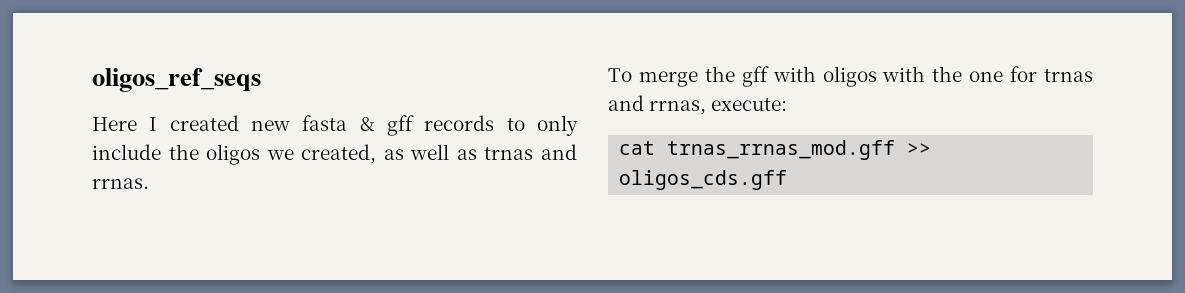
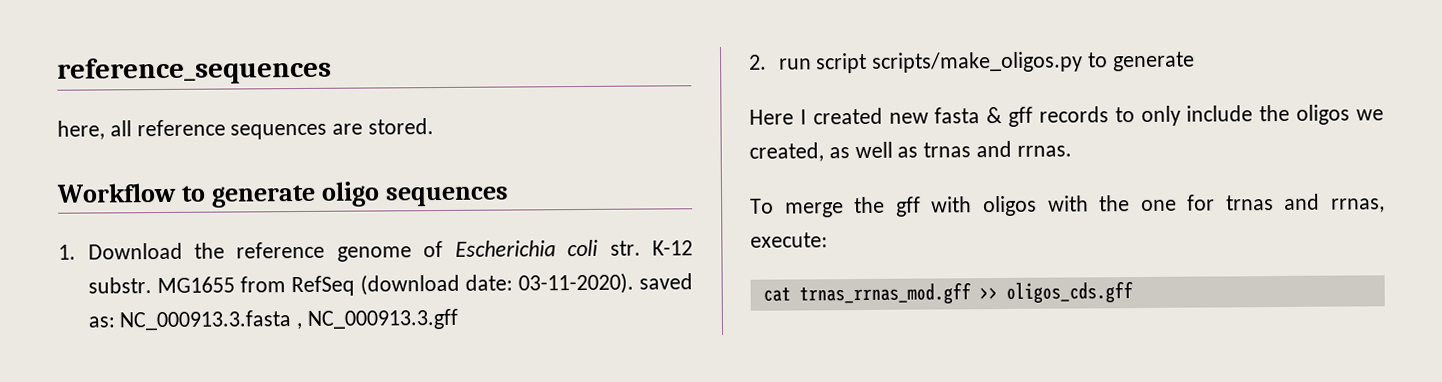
[92,68,261,92] oligos_ref_seqs -> [57,56,332,85] [57,118,435,140] [56,181,510,208] [58,239,693,262] [87,272,693,297] [87,308,458,331] [749,51,1195,74] reference_sequences // here, all reference sequences are stored. // Workflow to generate oligo sequences // 1. Download the reference genome of Escherichia coli str. K-12 substr. MG1655 from RefSeq (download date: 03-11-2020). saved as: NC_000913.3.fasta , NC_000913.3.gff // 2. run script scripts/make_oligos.py to generate

